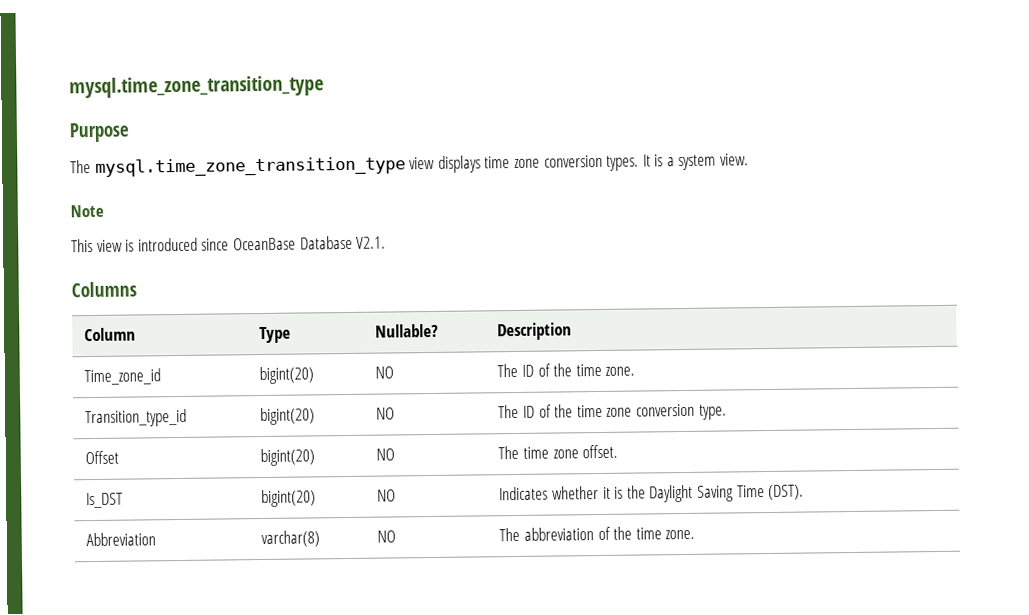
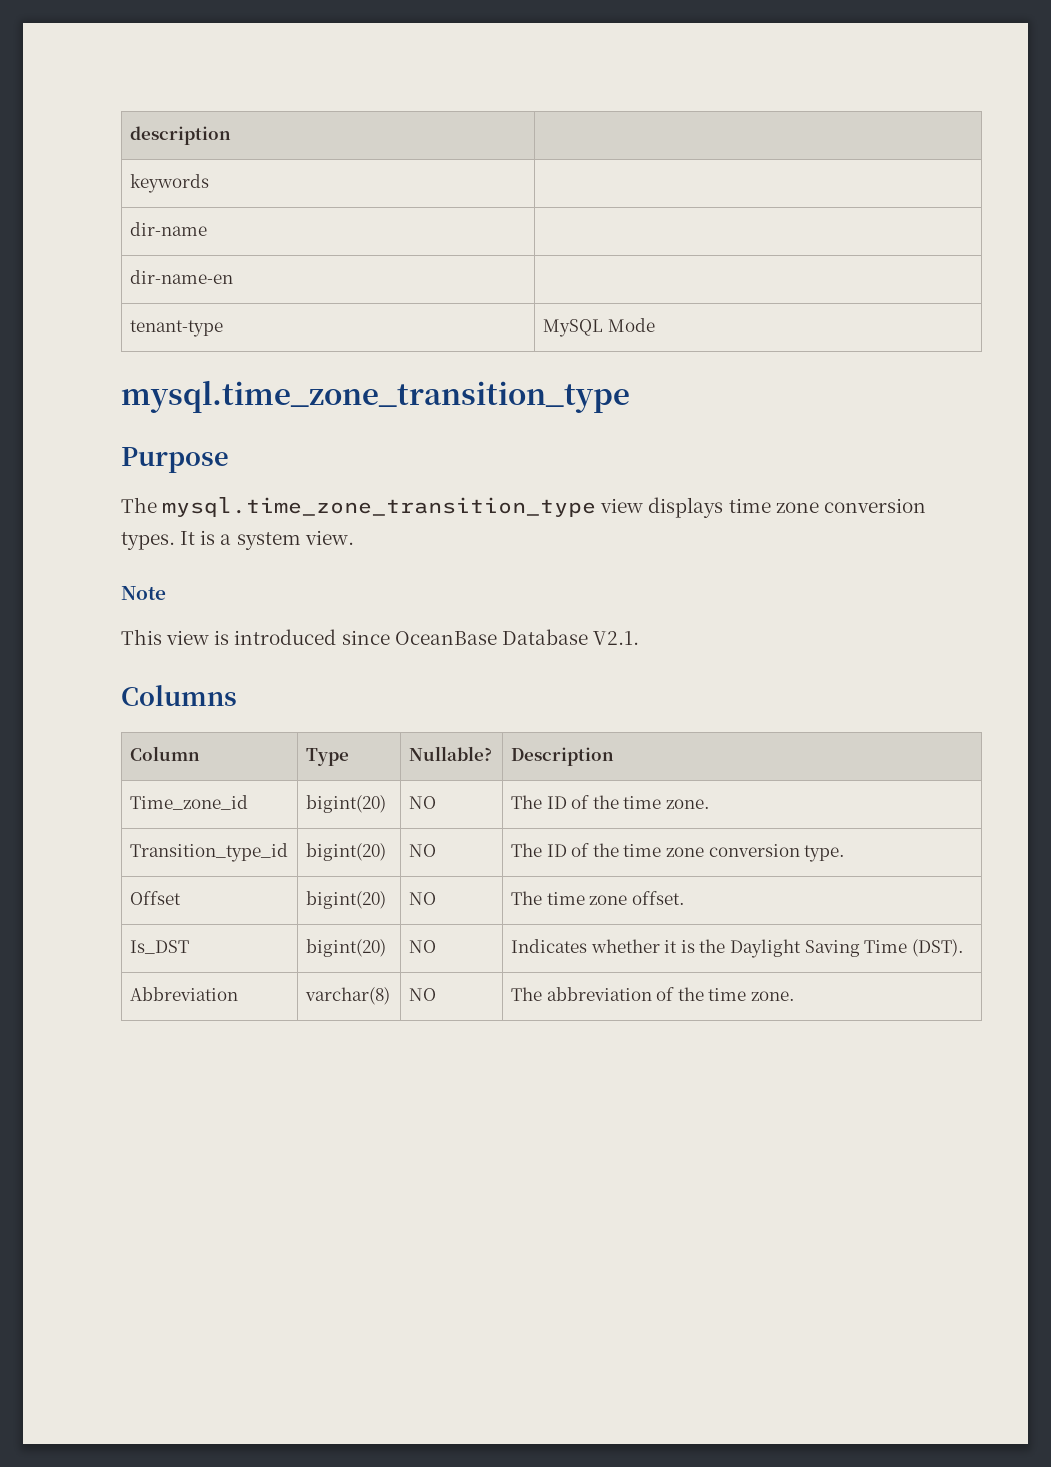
(69, 87) none -> [129,126,231,145] [129,174,209,193] [129,222,207,236] [129,270,233,284] [129,320,223,337] [542,318,655,337] description | // keywords | // dir-name | // dir-name-en | // tenant-type | MySQL Mode //

